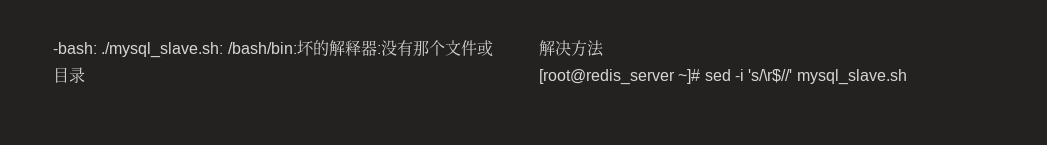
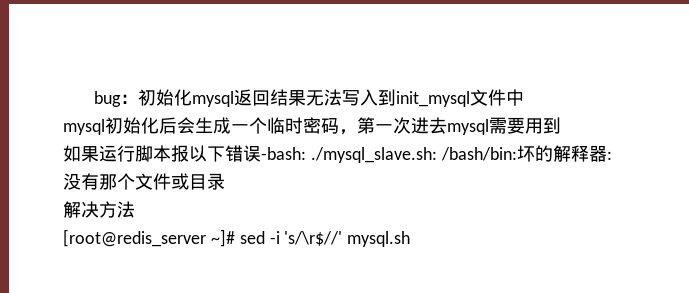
(53, 48) none -> [93,89,524,107] [63,117,561,135] [63,145,261,162] bug：初始化mysql返回结果无法写入到init_mysql文件中 // mysql初始化后会生成一个临时密码，第一次进去mysql需要用到 // 如果运行脚本报以下错误
[796,69,907,85] mysql_slave.sh -> [347,231,411,247] mysql.sh

